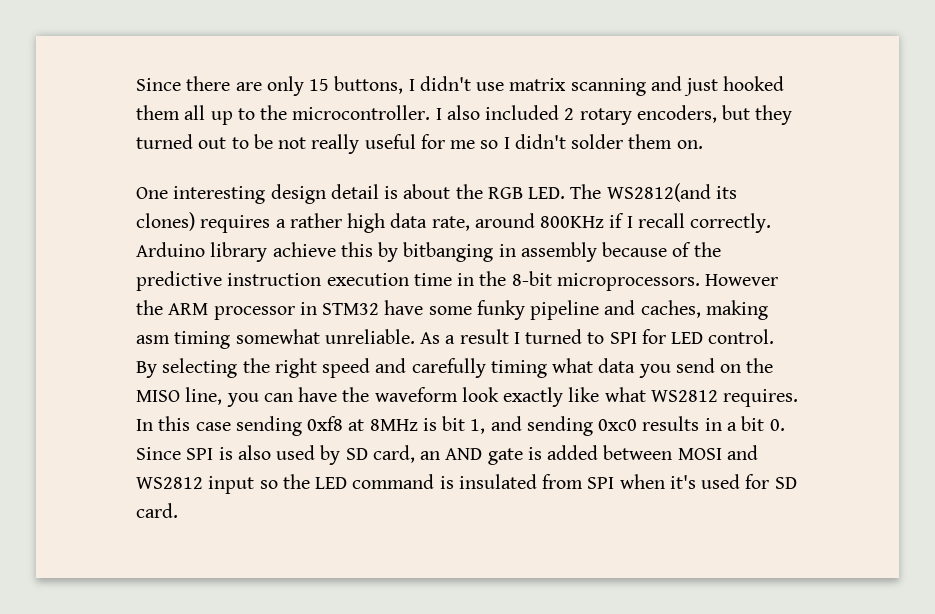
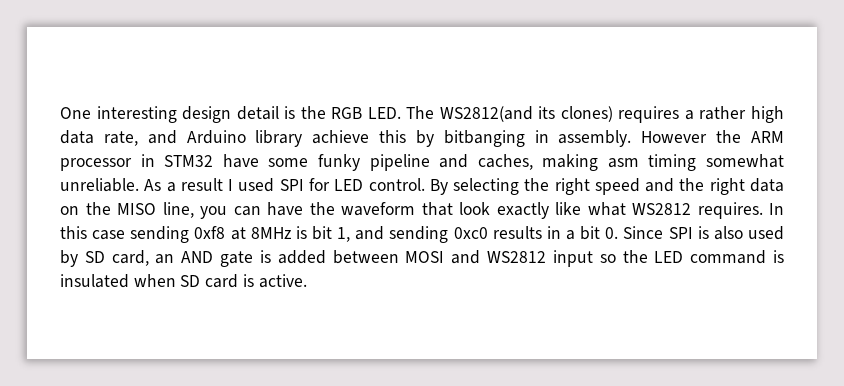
[136,76,785,96] [136,105,793,125] [136,134,703,154] Since there are only 15 buttons, I didn't use matrix scanning and just hooked them all up to the microcontroller. I also included 2 rotary encoders, but they turned out to be not really useful for me so I didn't solder them on. // -> (60, 113) none
[403,184,451,199] about -> (296, 112) none
[474,213,772,233] around 800KHz if I recall correctly. -> [147,130,177,144] and
[520,242,721,262] [136,271,700,291] assembly because of the predictive instruction execution time in the 8-bit microprocessors. -> [558,130,632,147] assembly.
[525,329,605,344] turned to -> [238,178,275,192] used
[411,358,715,378] carefully timing what data you send -> [679,178,785,195] the right data
(458, 394) none -> [421,202,453,216] that
[542,474,797,489] [136,503,178,518] from SPI when it's used for SD card. -> [133,274,307,288] when SD card is active.

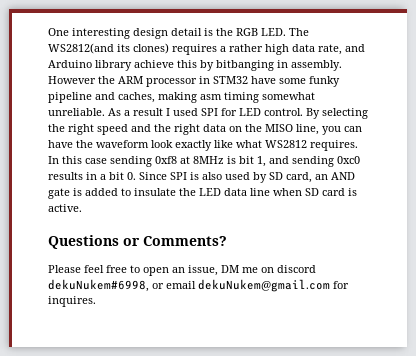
[421,202,453,216] that -> (149, 144) none
[332,250,785,267] [60,274,129,288] between MOSI and WS2812 input so the LED command is insulated -> [121,188,270,196] to insulate the LED data line
(307, 281) none -> [48,235,227,249] [48,265,316,276] [48,279,349,292] [48,296,96,307] // Questions or Comments? // Please feel free to open an issue, DM me on discord dekuNukem#6998, or email dekuNukem@gmail.com for inquires.

